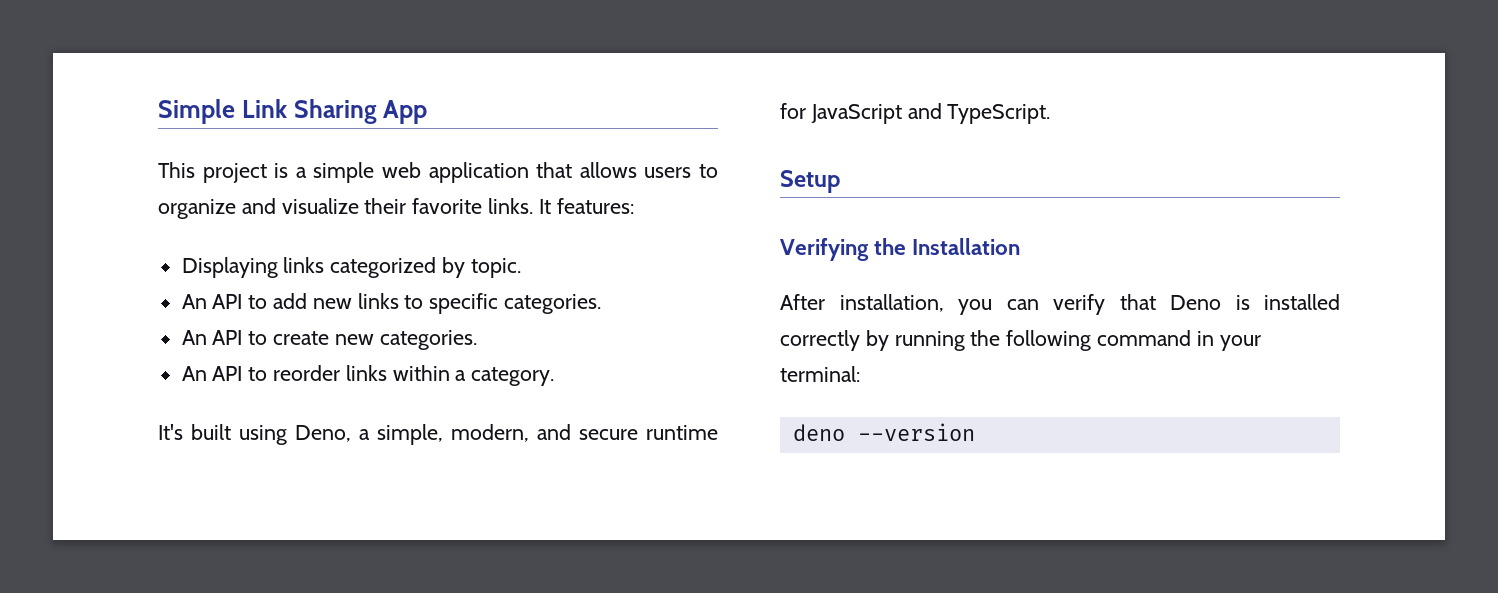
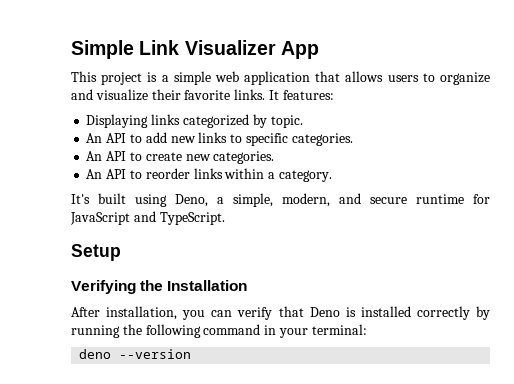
[293,99,377,124] Sharing -> [184,40,276,55] Visualizer

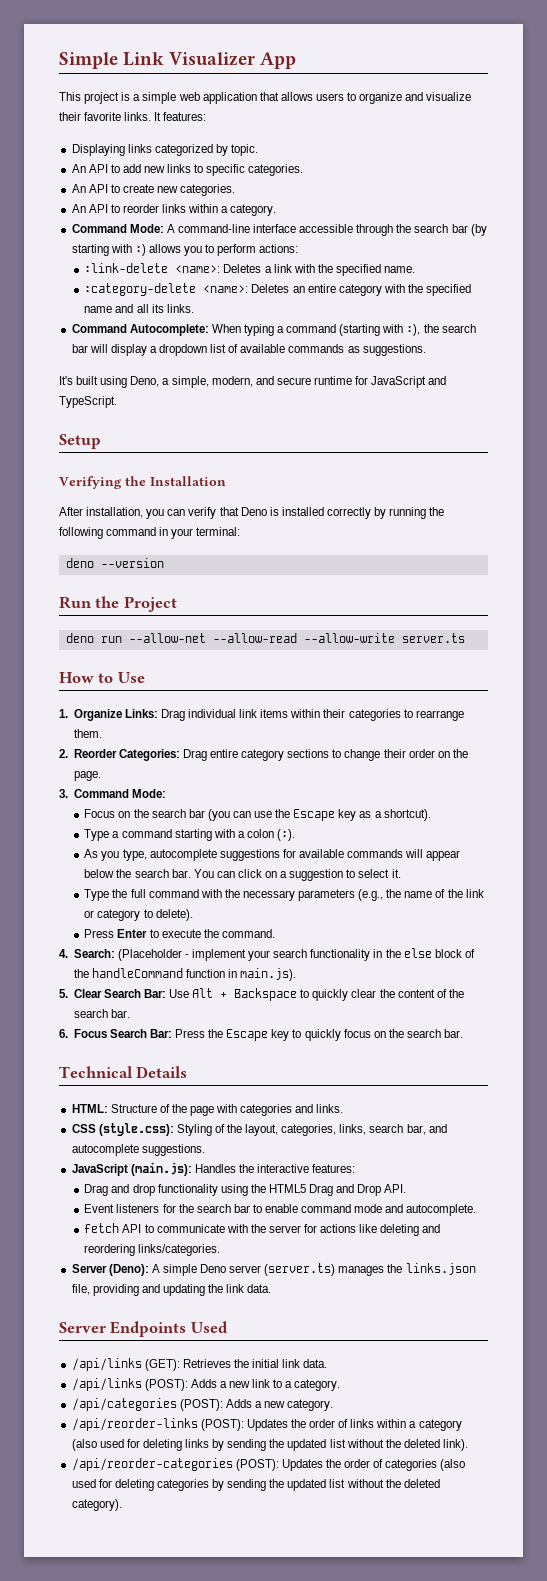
(332, 176) none -> [71,224,487,236] [71,244,299,256] [84,263,416,276] [84,283,472,296] [84,304,194,313] [71,324,476,336] [71,344,426,356] // Command Mode: A command-line interface accessible through the search bar (by starting with :) allows you to perform actions: // :link-delete <name>: Deletes a link with the specified name. // :category-delete <name>: Deletes an entire category with the specified name and all its links. // Command Autocomplete: When typing a command (starting with :), the search bar will display a dropdown list of available commands as suggestions.
(192, 354) none -> [59,596,177,612] [65,633,465,643] [59,672,145,683] [59,709,464,721] [73,729,102,738] [59,749,468,761] [73,771,101,781] [59,789,166,798] [84,809,431,821] [84,829,296,841] [84,849,461,861] [84,869,401,881] [84,889,484,901] [84,909,193,921] [84,929,275,938] [59,948,475,961] [73,968,297,981] [59,988,464,1001] [73,1009,130,1018] [59,1029,464,1041] [59,1066,188,1078] [71,1104,344,1116] [71,1123,447,1136] [71,1144,205,1156] [71,1162,356,1176] [84,1184,407,1196] [84,1204,477,1216] [84,1223,441,1236] [84,1244,221,1256] [71,1263,476,1276] [71,1284,272,1296] [59,1321,228,1337] [71,1358,328,1371] [71,1378,341,1391] [71,1398,334,1411] [71,1418,462,1431] [71,1439,469,1451] [71,1458,466,1471] [71,1479,440,1491] [71,1499,122,1511] // Run the Project // deno run --allow-net --allow-read --allow-write server.ts // How to Use // 1. Organize Links: Drag individual link items within their categories to rearrange them. // 2. Reorder Categories: Drag entire category sections to change their order on the page. // 3. Command Mode: // Focus on the search bar (you can use the Escape key as a shortcut). // Type a command starting with a colon (:). // As you type, autocomplete suggestions for available commands will appear below the search bar. You can click on a suggestion to select it. // Type the full command with the necessary parameters (e.g., the name of the link or category to delete). // Press Enter to execute the command. // 4. Search: (Placeholder - implement your search functionality in the else block of the handleCommand function in main.js). // 5. Clear Search Bar: Use Alt + Backspace to quickly clear the content of the search bar. // 6. Focus Search Bar: Press the Escape key to quickly focus on the search bar. // Technical Details // HTML: Structure of the page with categories and links. // CSS (style.css): Styling of the layout, categories, links, search bar, and autocomplete suggestions. // JavaScript (main.js): Handles the interactive features: // Drag and drop functionality using the HTML5 Drag and Drop API. // Event listeners for the search bar to enable command mode and autocomplete. // fetch API to communicate with the server for actions like deleting and reordering links/categories. // Server (Deno): A simple Deno server (server.ts) manages the links.json file, providing and updating the link data. // Server Endpoints Used // /api/links (GET): Retrieves the initial link data. // /api/links (POST): Adds a new link to a category. // /api/categories (POST): Adds a new category. // /api/reorder-links (POST): Updates the order of links within a category (also used for deleting links by sending the updated list without the deleted link). // /api/reorder-categories (POST): Updates the order of categories (also used for deleting categories by sending the updated list without the deleted category).

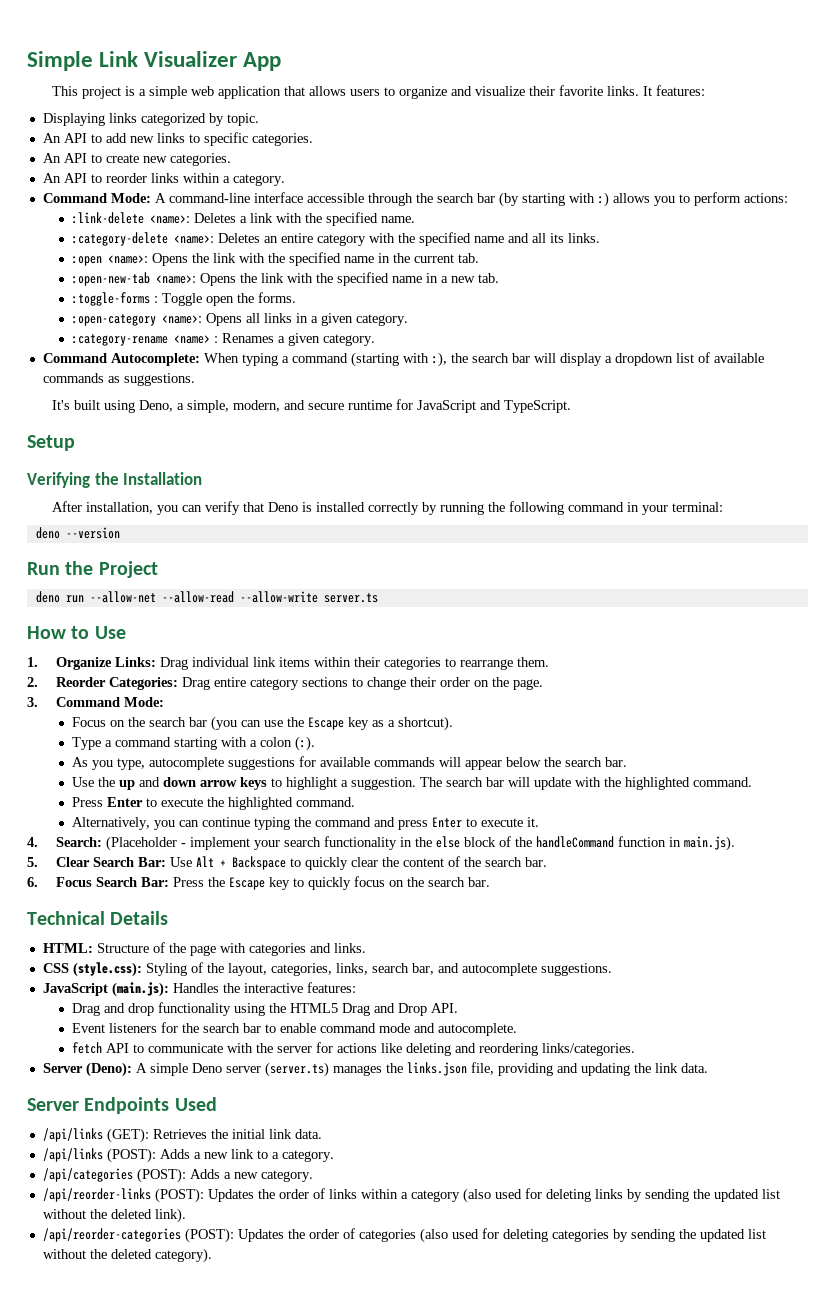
(194, 308) none -> [71,252,479,266] [71,272,499,286] [71,292,296,306] [71,313,408,326] [71,333,375,346] // :open <name>: Opens the link with the specified name in the current tab. // :open-new-tab <name>: Opens the link with the specified name in a new tab. // :toggle-forms : Toggle open the forms. // :open-category <name>: Opens all links in a given category. // :category-rename <name> : Renames a given category.
[193,869,401,881] [84,889,484,901] [84,909,193,921] You can click on a suggestion to select it. // Type the full command with the necessary parameters (e.g., the name of the link or category to delete). -> [71,777,752,790] // Use the up and down arrow keys to highlight a suggestion. The search bar will update with the highlighted command.
[221,929,275,938] command. -> [227,797,355,810] [71,817,539,830] highlighted command. // Alternatively, you can continue typing the command and press Enter to execute it.

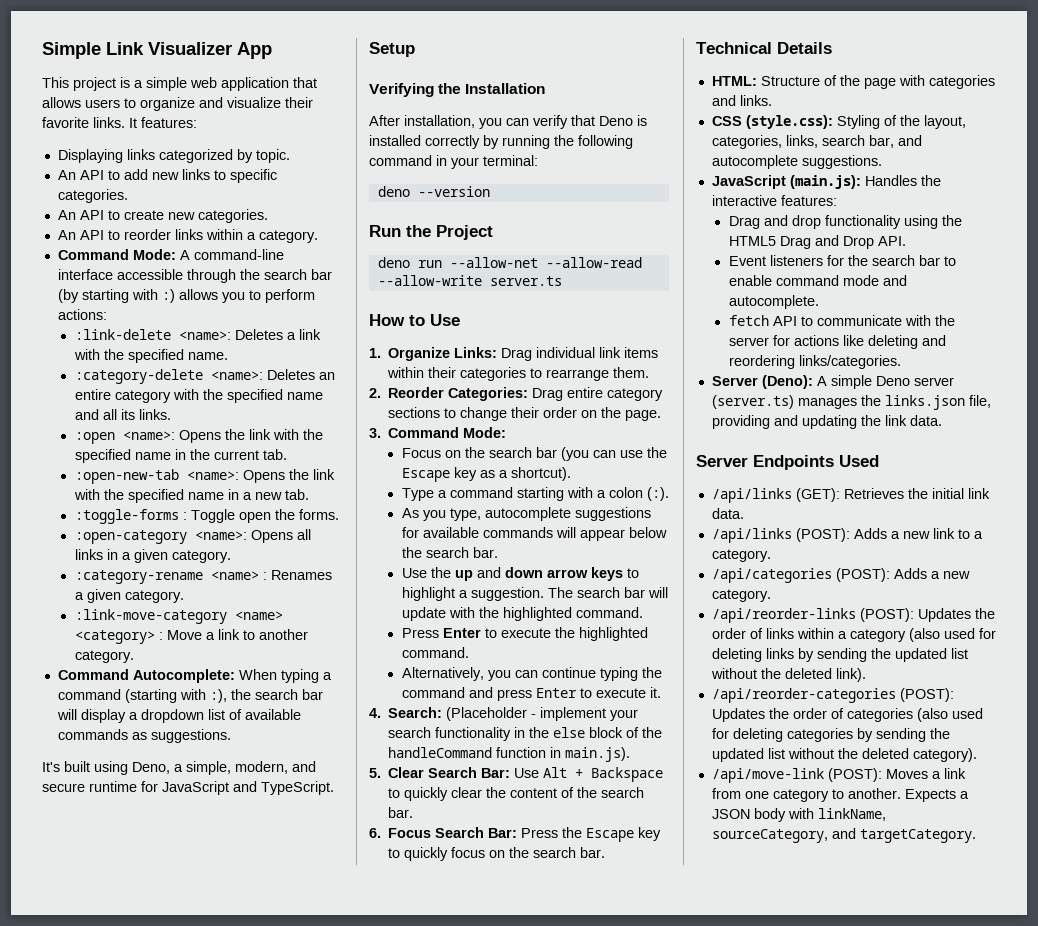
(375, 340) none -> [74,609,283,624] [74,629,308,644] [74,650,134,663] // :link-move-category <name> <category> : Move a link to another category.
(212, 1255) none -> [711,768,966,783] [711,788,969,802] [711,808,886,822] [711,828,976,843] // /api/move-link (POST): Moves a link from one category to another. Expects a JSON body with linkName, sourceCategory, and targetCategory.

